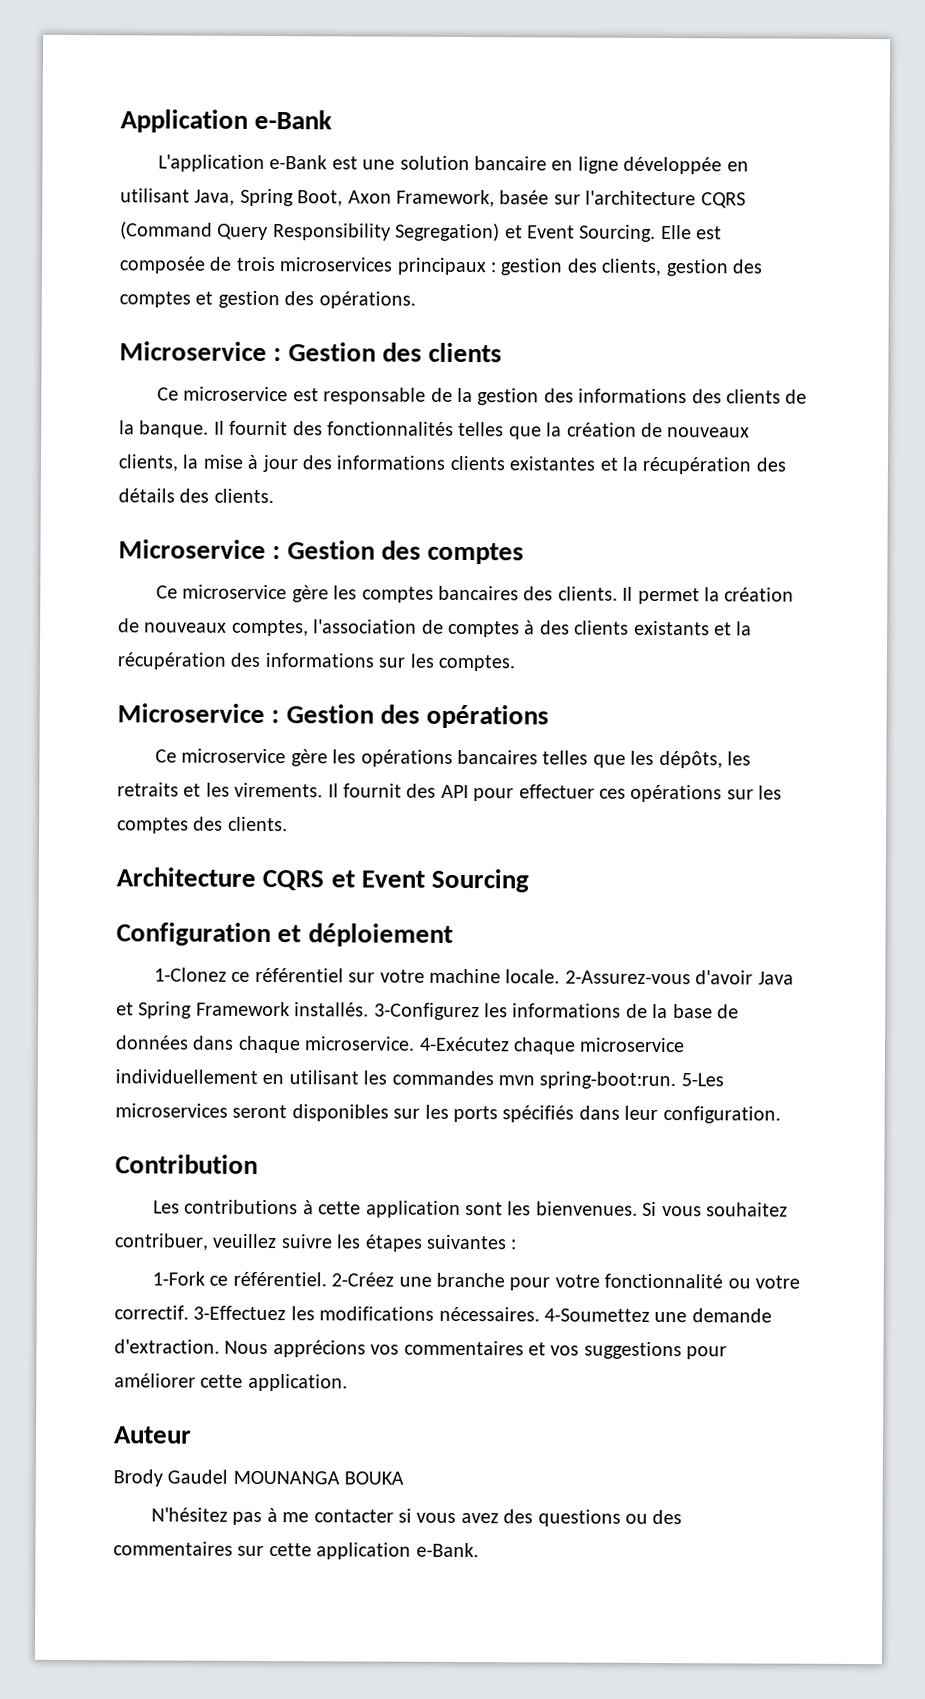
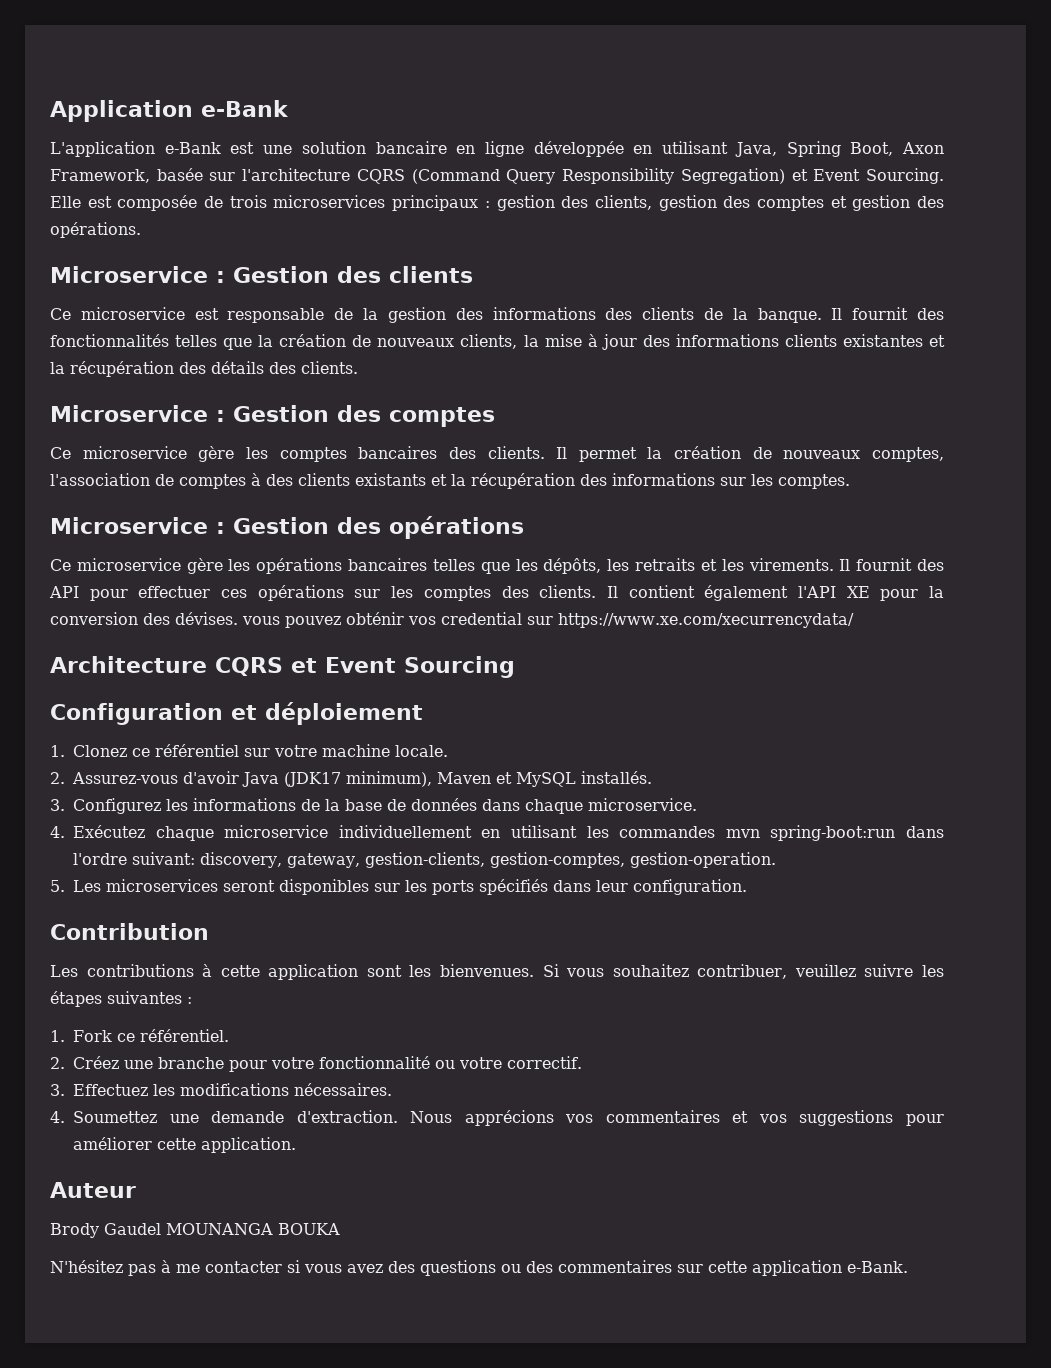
(288, 824) none -> [606,585,944,601] [50,612,854,628] Il contient également l'API XE pour la conversion des dévises. vous pouvez obténir vos credential sur https://www.xe.com/xecurrencydata/
[153,967,227,982] 1-Clonez -> [50,745,127,757] 1. Clonez
[564,970,794,985] [116,1001,290,1019] 2-Assurez-vous d'avoir Java et Spring Framework -> [50,771,576,787] // 2. Assurez-vous d'avoir Java (JDK17 minimum), Maven et MySQL
[373,1002,480,1021] 3-Configurez -> [50,798,161,814] // 3. Configurez
[418,1036,510,1052] 4-Exécutez -> [50,825,145,838] // 4. Exécutez
[539,1071,724,1090] spring-boot:run. 5-Les -> [770,825,945,841] [73,852,776,868] [50,880,101,892] spring-boot:run dans l'ordre suivant: discovery, gateway, gestion-clients, gestion-comptes, gestion-operation. // 5. Les
[151,1271,205,1286] 1-Fork -> [50,1030,112,1042] 1. Fork
[331,1272,395,1287] 2-Créez -> [50,1056,119,1069] // 2. Créez
[193,1305,287,1321] 3-Effectuez -> [50,1084,148,1096] // 3. Effectuez
[544,1308,650,1322] 4-Soumettez -> [50,1111,157,1123] // 4. Soumettez

